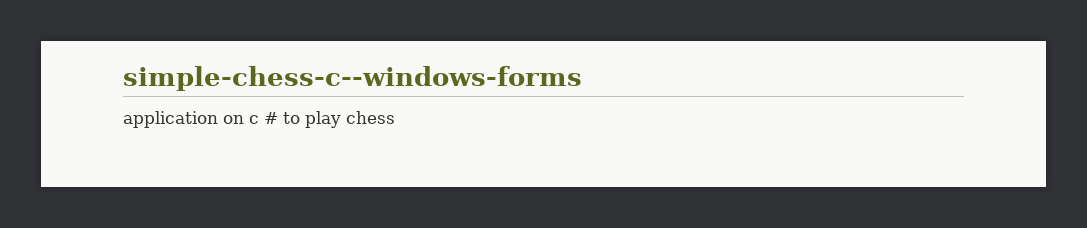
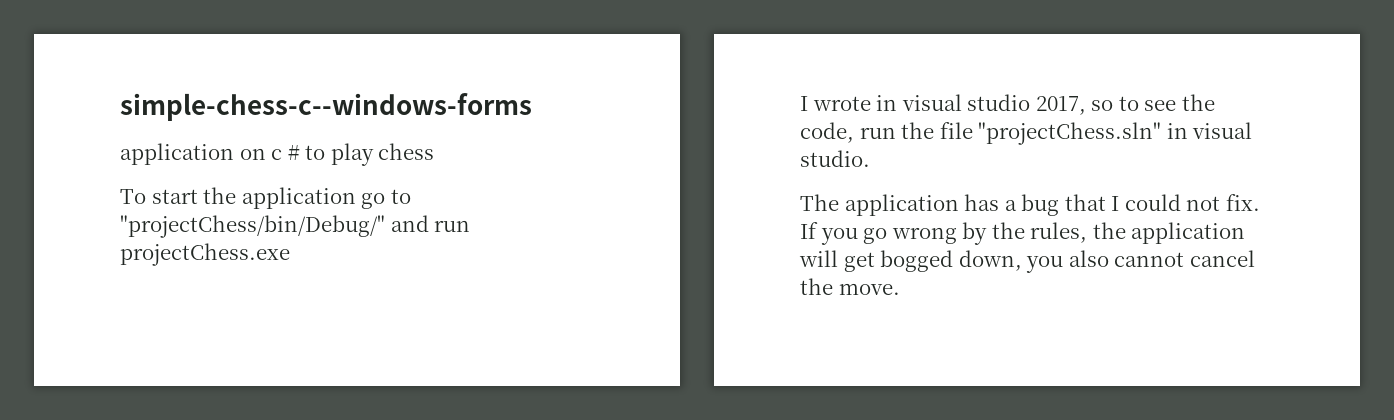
(395, 117) none -> [120,187,411,209] [120,215,471,238] [120,243,290,266] [800,94,1215,115] [800,122,1253,145] [800,150,870,167] [800,194,1260,216] [800,222,1246,245] [799,250,1255,273] [800,278,900,295] // To start the application go to "projectChess/bin/Debug/" and run projectChess.exe // I wrote in visual studio 2017, so to see the code, run the file "projectChess.sln" in visual studio. // The application has a bug that I could not fix. If you go wrong by the rules, the application will get bogged down, you also cannot cancel the move.

